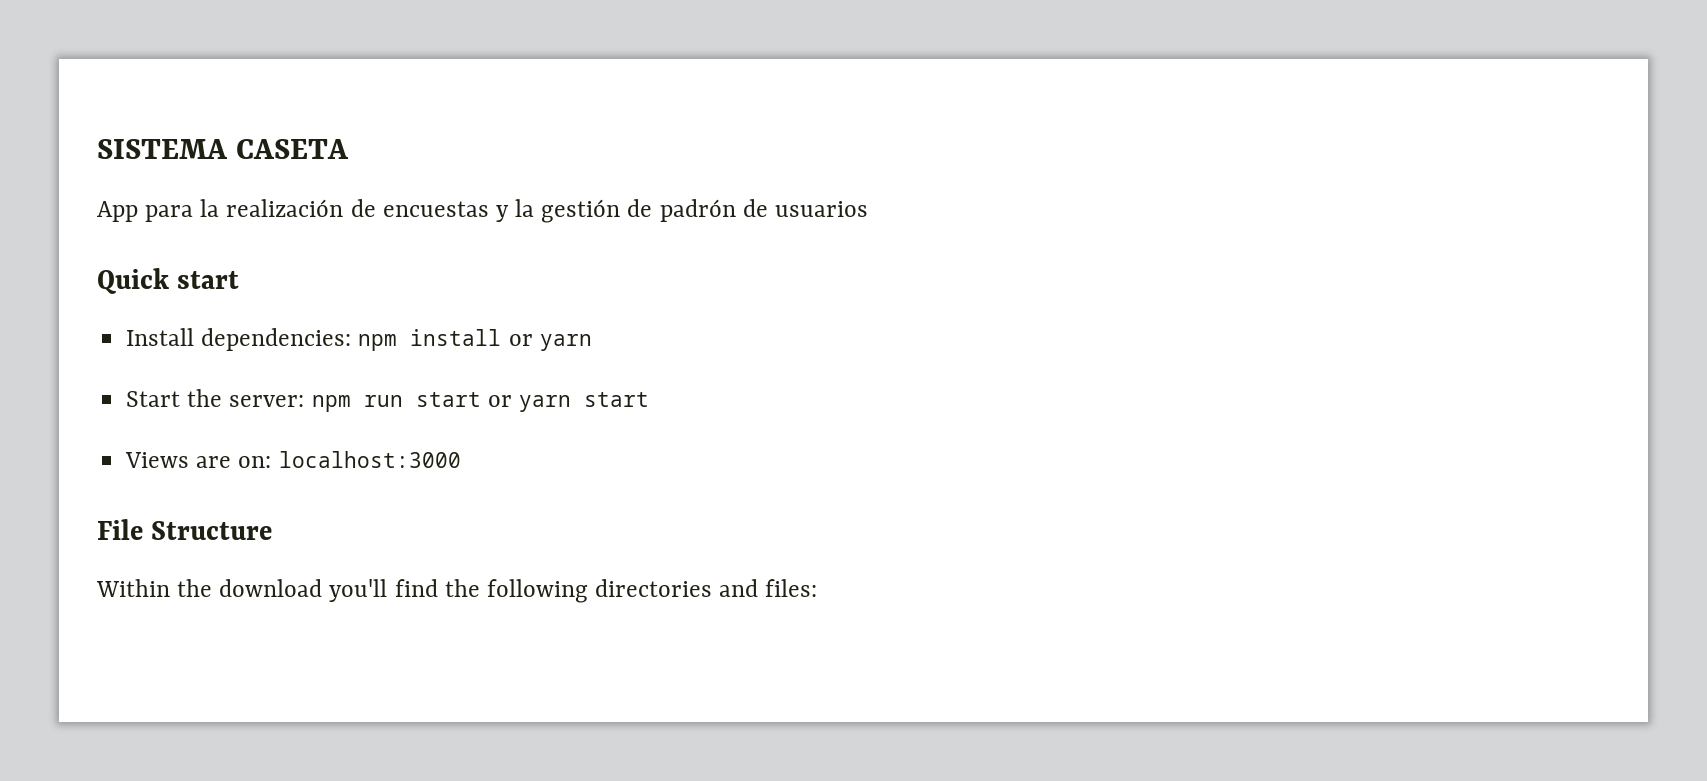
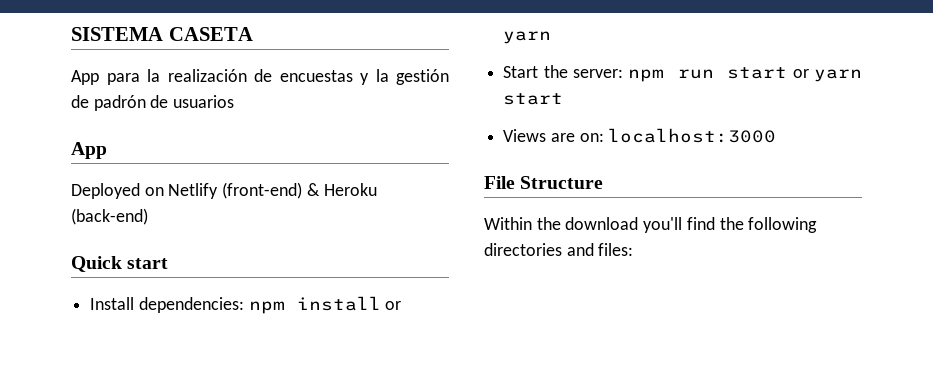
(868, 209) none -> [71,142,107,159] [71,182,377,199] [71,208,148,225] // App // Deployed on Netlify (front-end) & Heroku (back-end)

